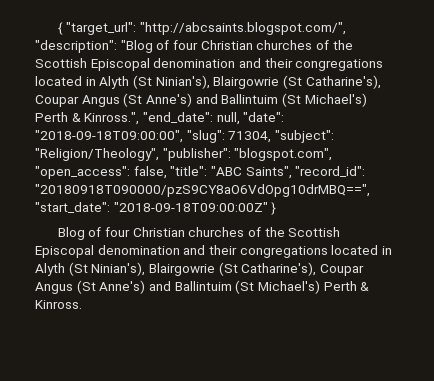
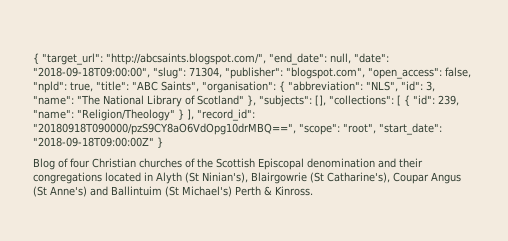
[35,40,353,53] [35,58,384,71] [35,75,381,89] [35,93,367,107] [35,112,140,125] "description": "Blog of four Christian churches of the Scottish Episcopal denomination and their congregations located in Alyth (St Ninian's), Blairgowrie (St Catharine's), Coupar Angus (St Anne's) and Ballintuim (St Michael's) Perth & Kinross.", -> (266, 59) none
[274,130,334,143] [35,148,159,161] "subject": "Religion/Theology", -> (222, 72) none
(167, 172) none -> [33,81,93,93] "npld": true,
[295,166,366,177] [35,184,370,197] "record_id": "20180918T090000/pzS9CY8aO6VdOpg10drMBQ==", -> [202,81,435,93] [33,95,459,107] [33,109,255,121] [33,123,376,135] "organisation": { "abbreviation": "NLS", "id": 3, "name": "The National Library of Scotland" }, "subjects": [], "collections": [ { "id": 239, "name": "Religion/Theology" } ], "record_id": "20180918T090000/pzS9CY8aO6VdOpg10drMBQ==", "scope": "root",

